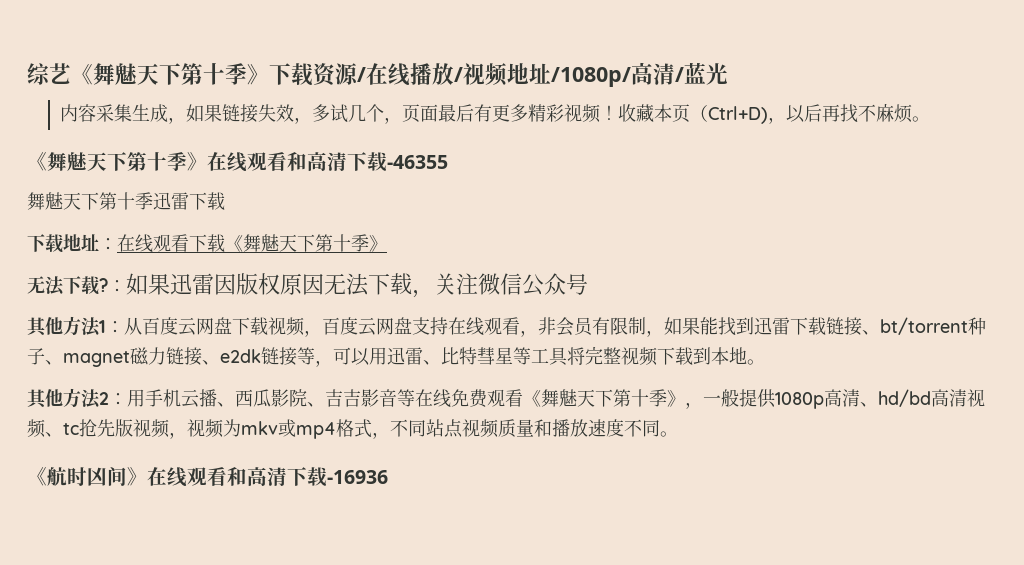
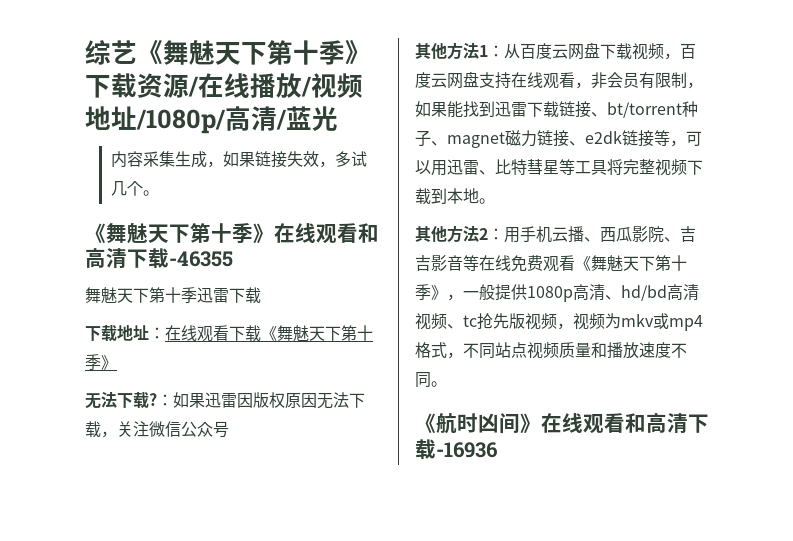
[384,103,913,124] ，页面最后有更多精彩视频！收藏本页（Ctrl+D)，以后再找不麻烦 -> (143, 188) none

